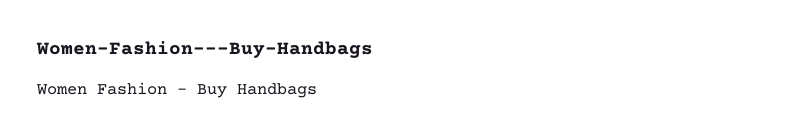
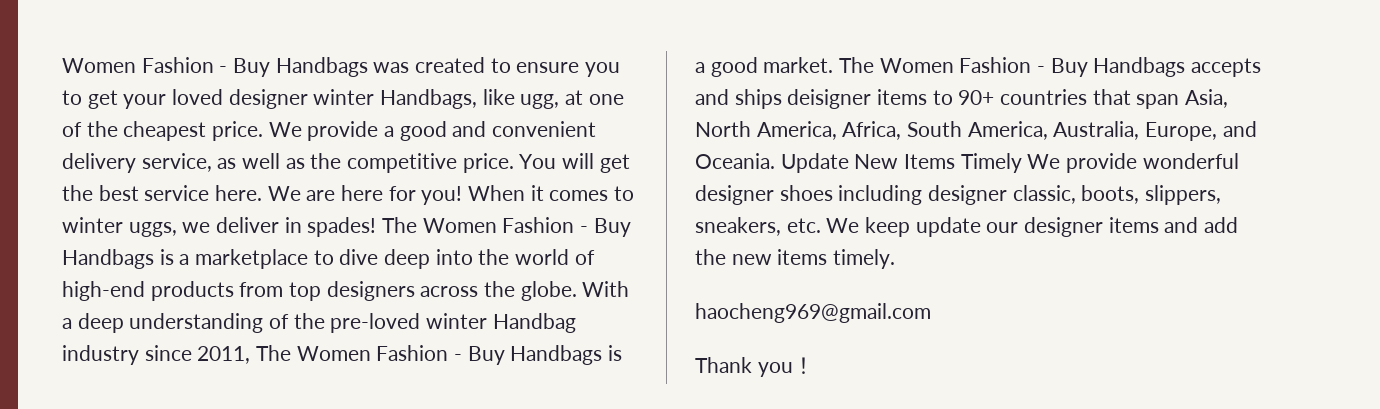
[36,41,373,58] [36,82,317,98] Women-Fashion---Buy-Handbags // Women Fashion - Buy Handbags -> [62,57,621,77] [62,89,624,109] [62,121,597,141] [62,153,630,173] [62,185,635,205] [62,217,631,237] [62,249,595,269] [62,281,630,301] [62,313,576,333] [62,345,623,365] [695,57,1262,77] [695,89,1229,109] [695,121,1257,141] [695,153,1239,173] [695,185,1222,205] [695,217,1239,237] [695,249,896,269] [695,303,931,323] [695,357,814,377] Women Fashion - Buy Handbags was created to ensure you to get your loved designer winter Handbags, like ugg, at one of the cheapest price. We provide a good and convenient delivery service, as well as the competitive price. You will get the best service here. We are here for you! When it comes to winter uggs, we deliver in spades! The Women Fashion - Buy Handbags is a marketplace to dive deep into the world of high-end products from top designers across the globe. With a deep understanding of the pre-loved winter Handbag industry since 2011, The Women Fashion - Buy Handbags is a good market. The Women Fashion - Buy Handbags accepts and ships deisigner items to 90+ countries that span Asia, North America, Africa, South America, Australia, Europe, and Oceania. Update New Items Timely We provide wonderful designer shoes including designer classic, boots, slippers, sneakers, etc. We keep update our designer items and add the new items timely. // haocheng969@gmail.com // Thank you！

